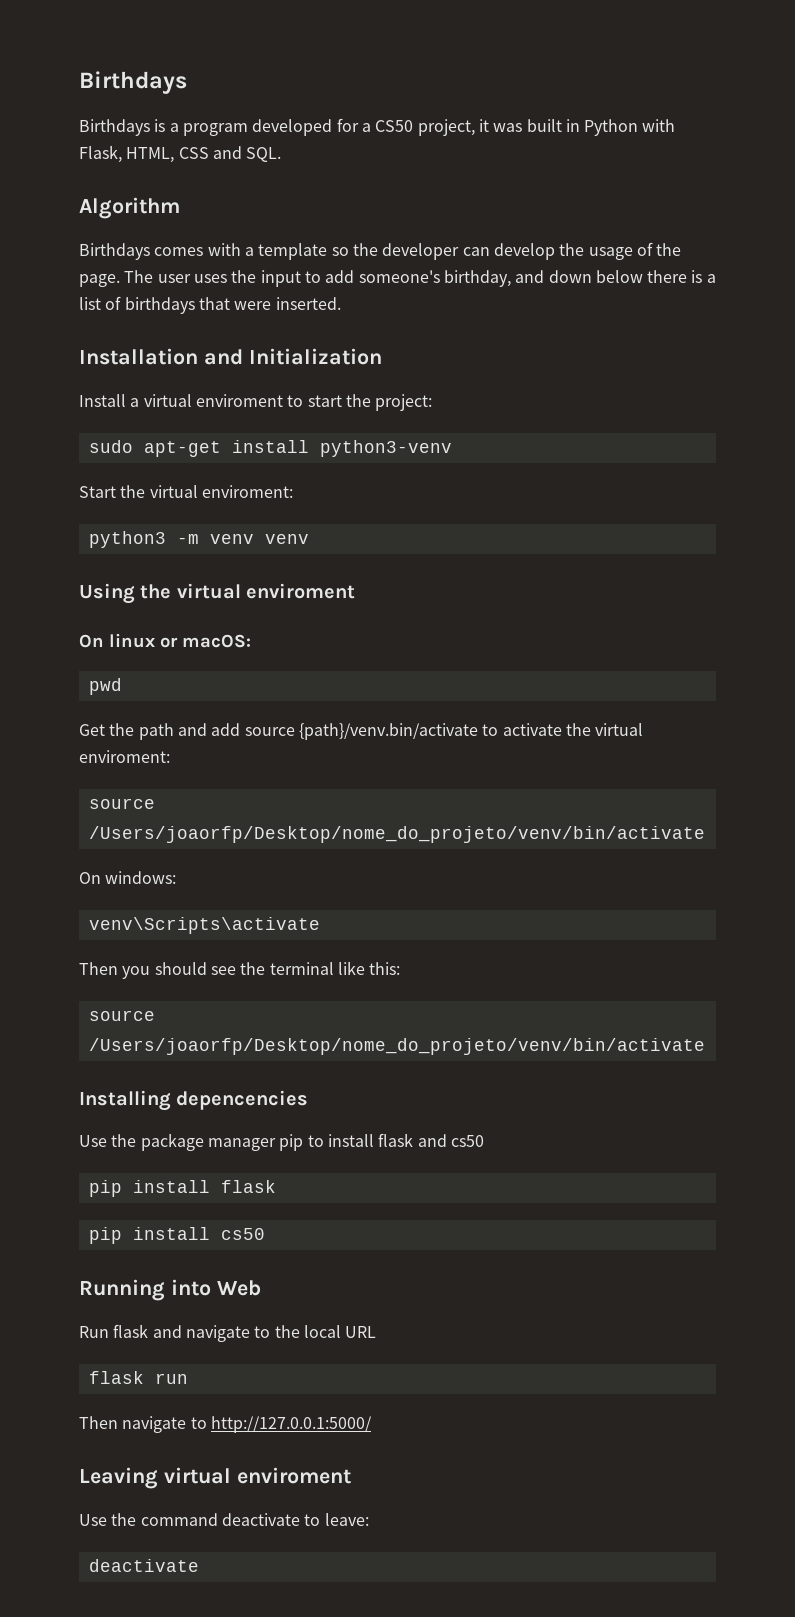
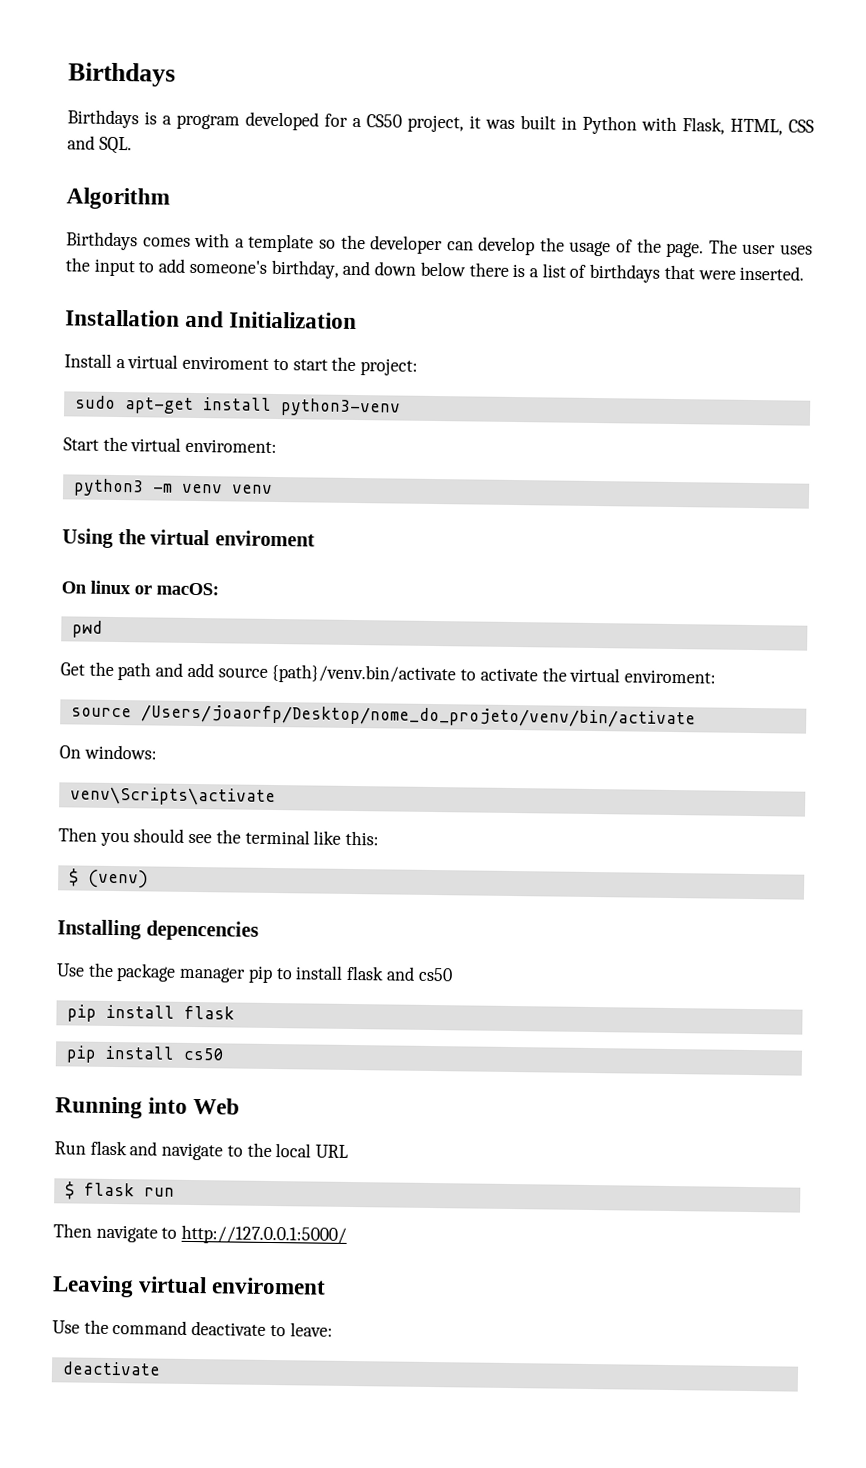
[88,1010,155,1021] [88,1038,705,1055] source /Users/joaorfp/Desktop/nome_do_projeto/venv/bin/activate -> [68,868,149,889] $ (venv)
(377, 1332) none -> [64,1181,75,1200] $

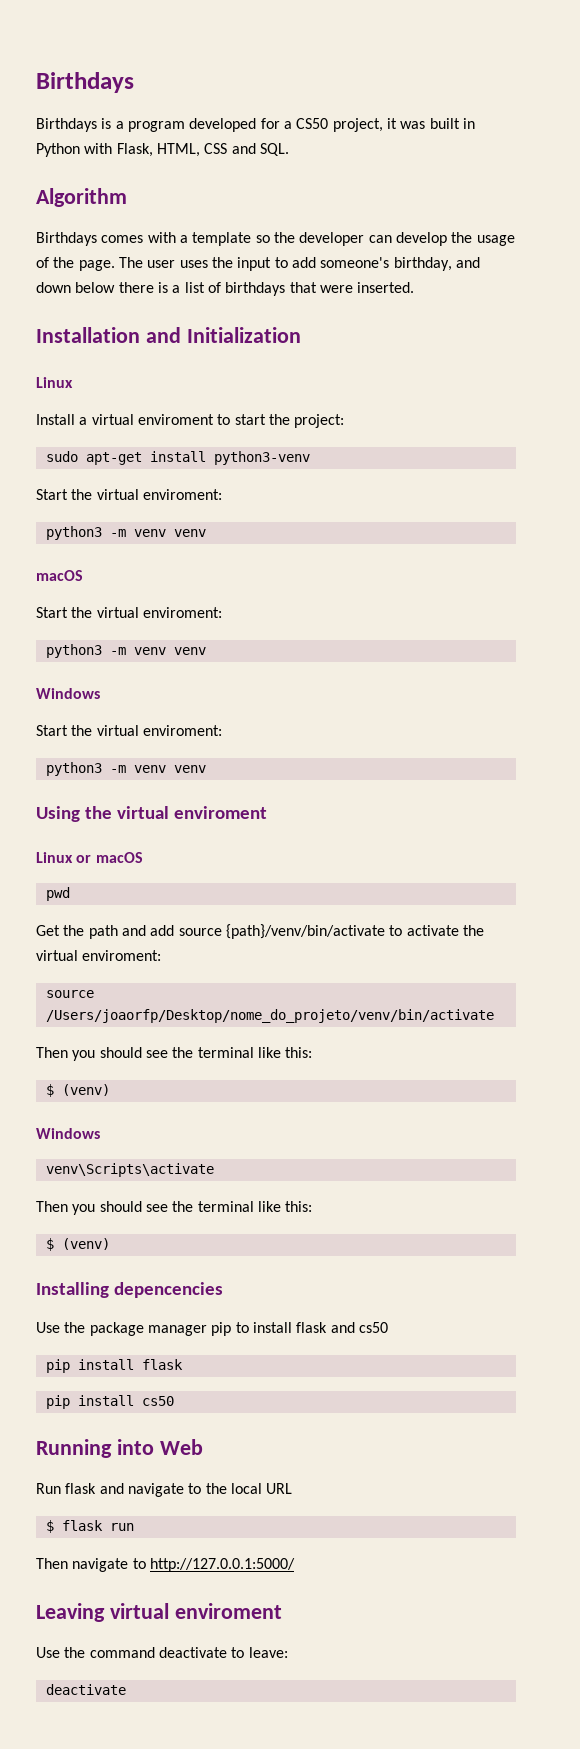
(358, 320) none -> [36,377,73,388] // Linux
(273, 489) none -> [36,570,83,581] [36,607,222,618] [45,644,206,658] [36,688,100,699] [36,725,222,736] [45,762,206,776] // macOS // Start the virtual enviroment: // python3 -m venv venv // Windows // Start the virtual enviroment: // python3 -m venv venv
[61,580,219,596] On linux or macOS: -> [36,852,143,863] Linux or macOS
[271,663,457,685] {path}/venv.bin/activate -> [225,924,385,939] {path}/venv/bin/activate
[59,744,157,760] On windows: -> [36,1047,313,1061] [45,1084,110,1097] [36,1128,100,1139] Then you should see the terminal like this: // $ (venv) // Windows

